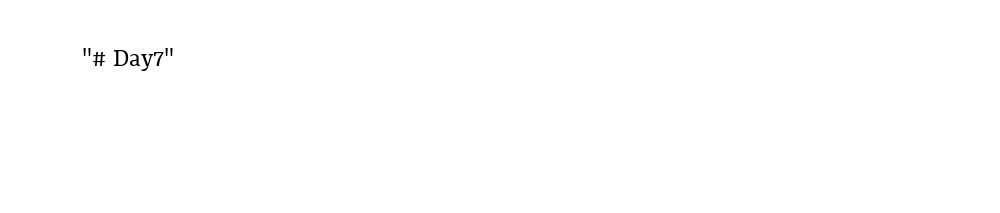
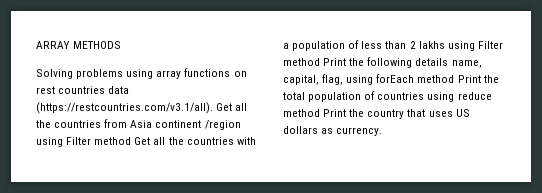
[82,48,175,71] "# Day7" -> [36,41,122,49] [36,68,247,79] [36,86,130,94] [36,102,248,114] [36,119,241,130] [36,137,256,147] [283,40,503,51] [283,57,482,68] [283,74,499,85] [283,91,492,102] [283,109,470,119] [283,126,383,136] ARRAY METHODS // Solving problems using array functions on rest countries data (https://restcountries.com/v3.1/all). Get all the countries from Asia continent /region using Filter method Get all the countries with a population of less than 2 lakhs using Filter method Print the following details name, capital, flag, using forEach method Print the total population of countries using reduce method Print the country that uses US dollars as currency.

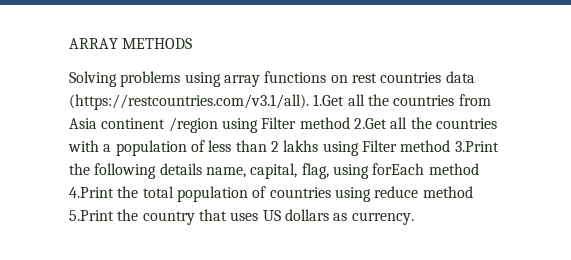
[216,103,233,111] Get -> [313,94,345,106] 1.Get
[134,137,151,145] Get -> [353,118,387,129] 2.Get
[323,58,347,66] Print -> [454,141,499,152] 3.Print
[457,75,481,83] Print -> [69,187,114,198] 4.Print
[323,109,347,117] Print -> [69,210,114,221] 5.Print

